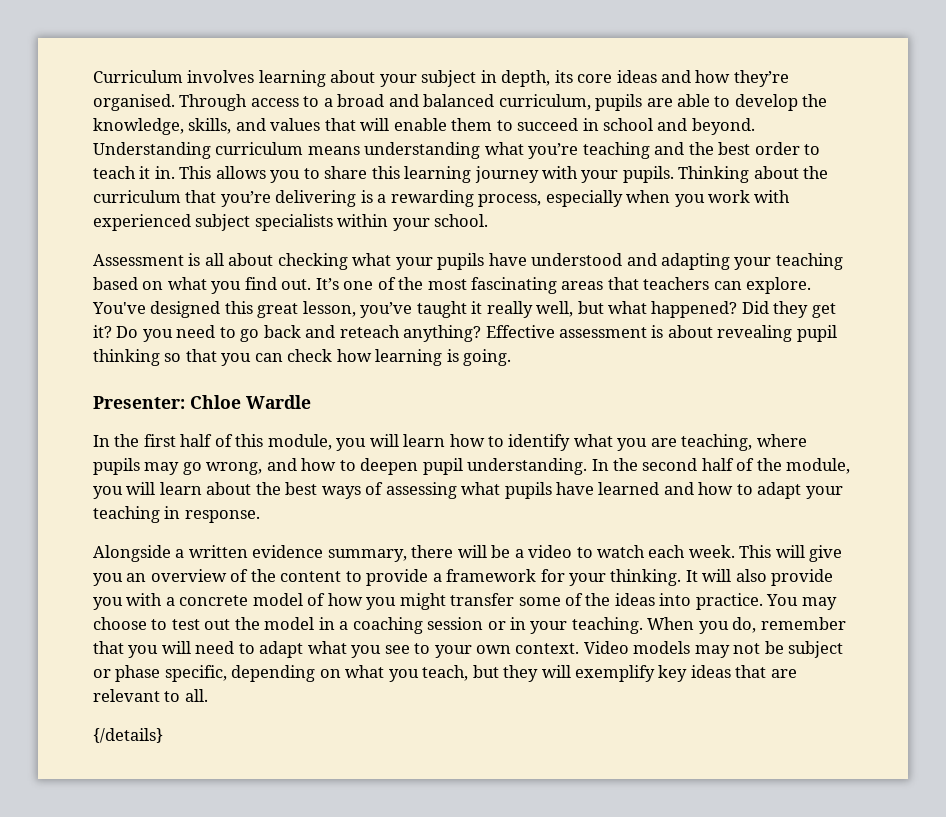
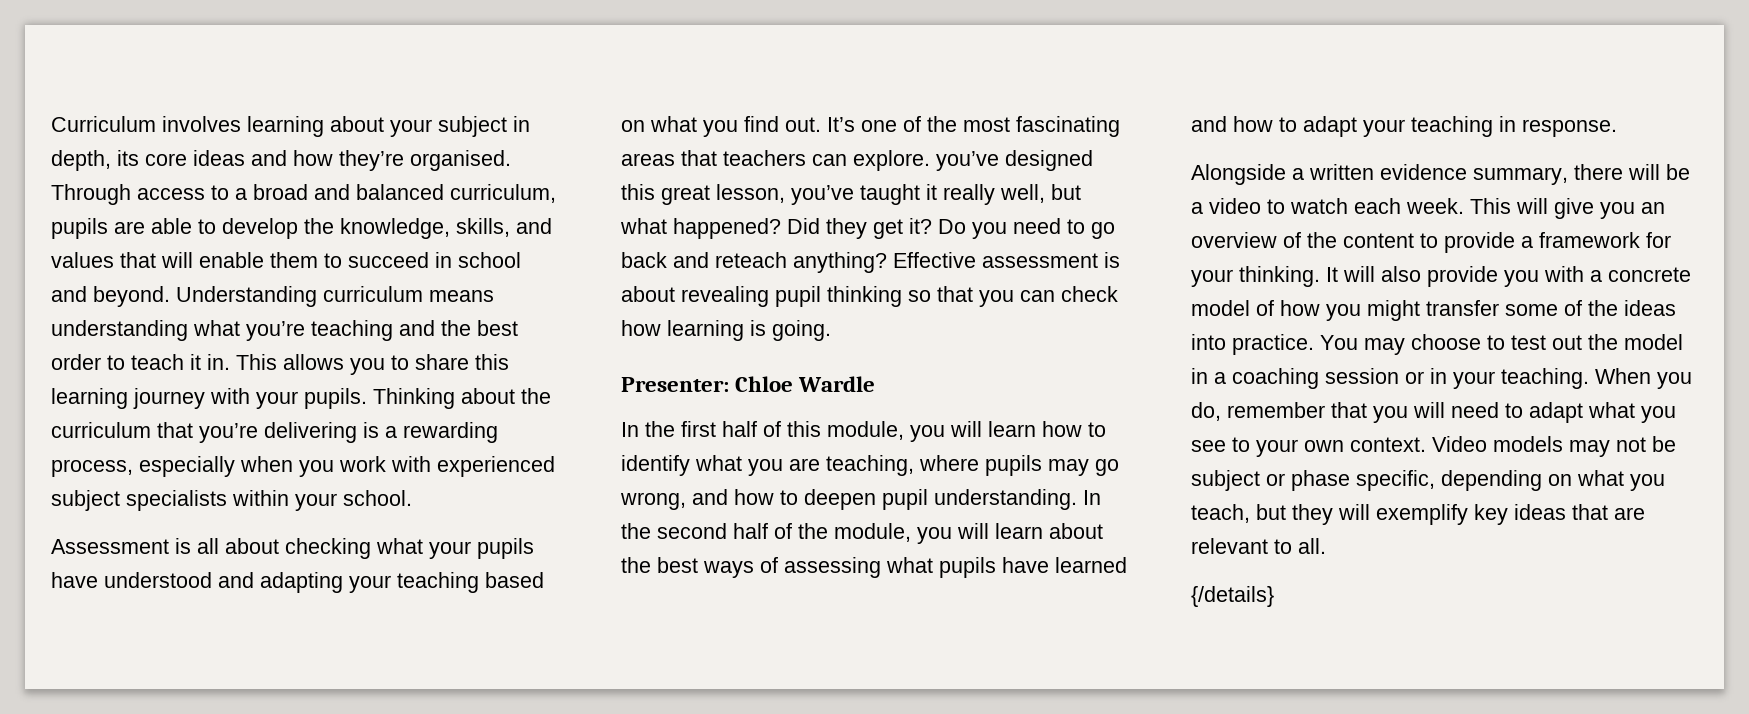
[92,302,146,314] You've -> [936,151,999,171] you’ve

